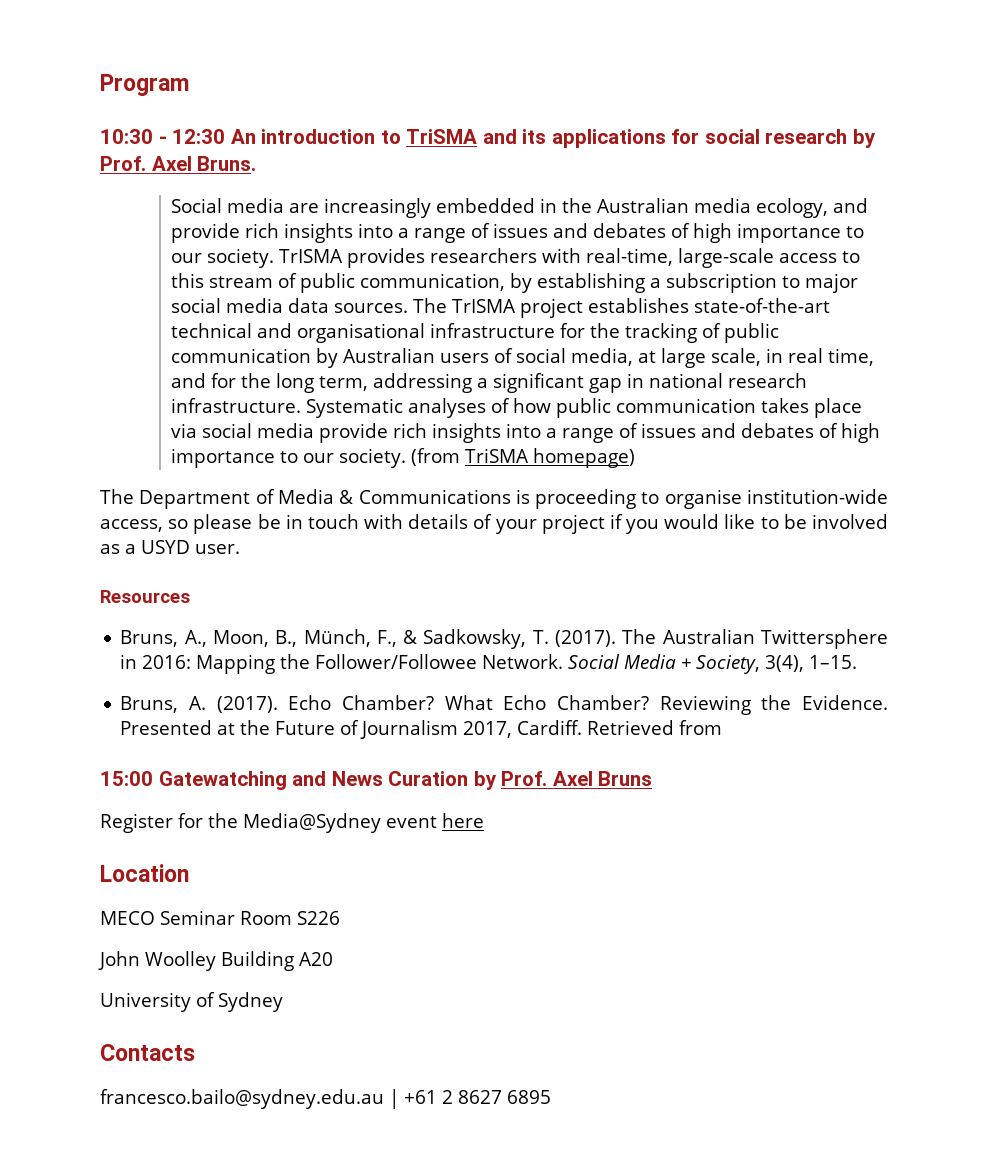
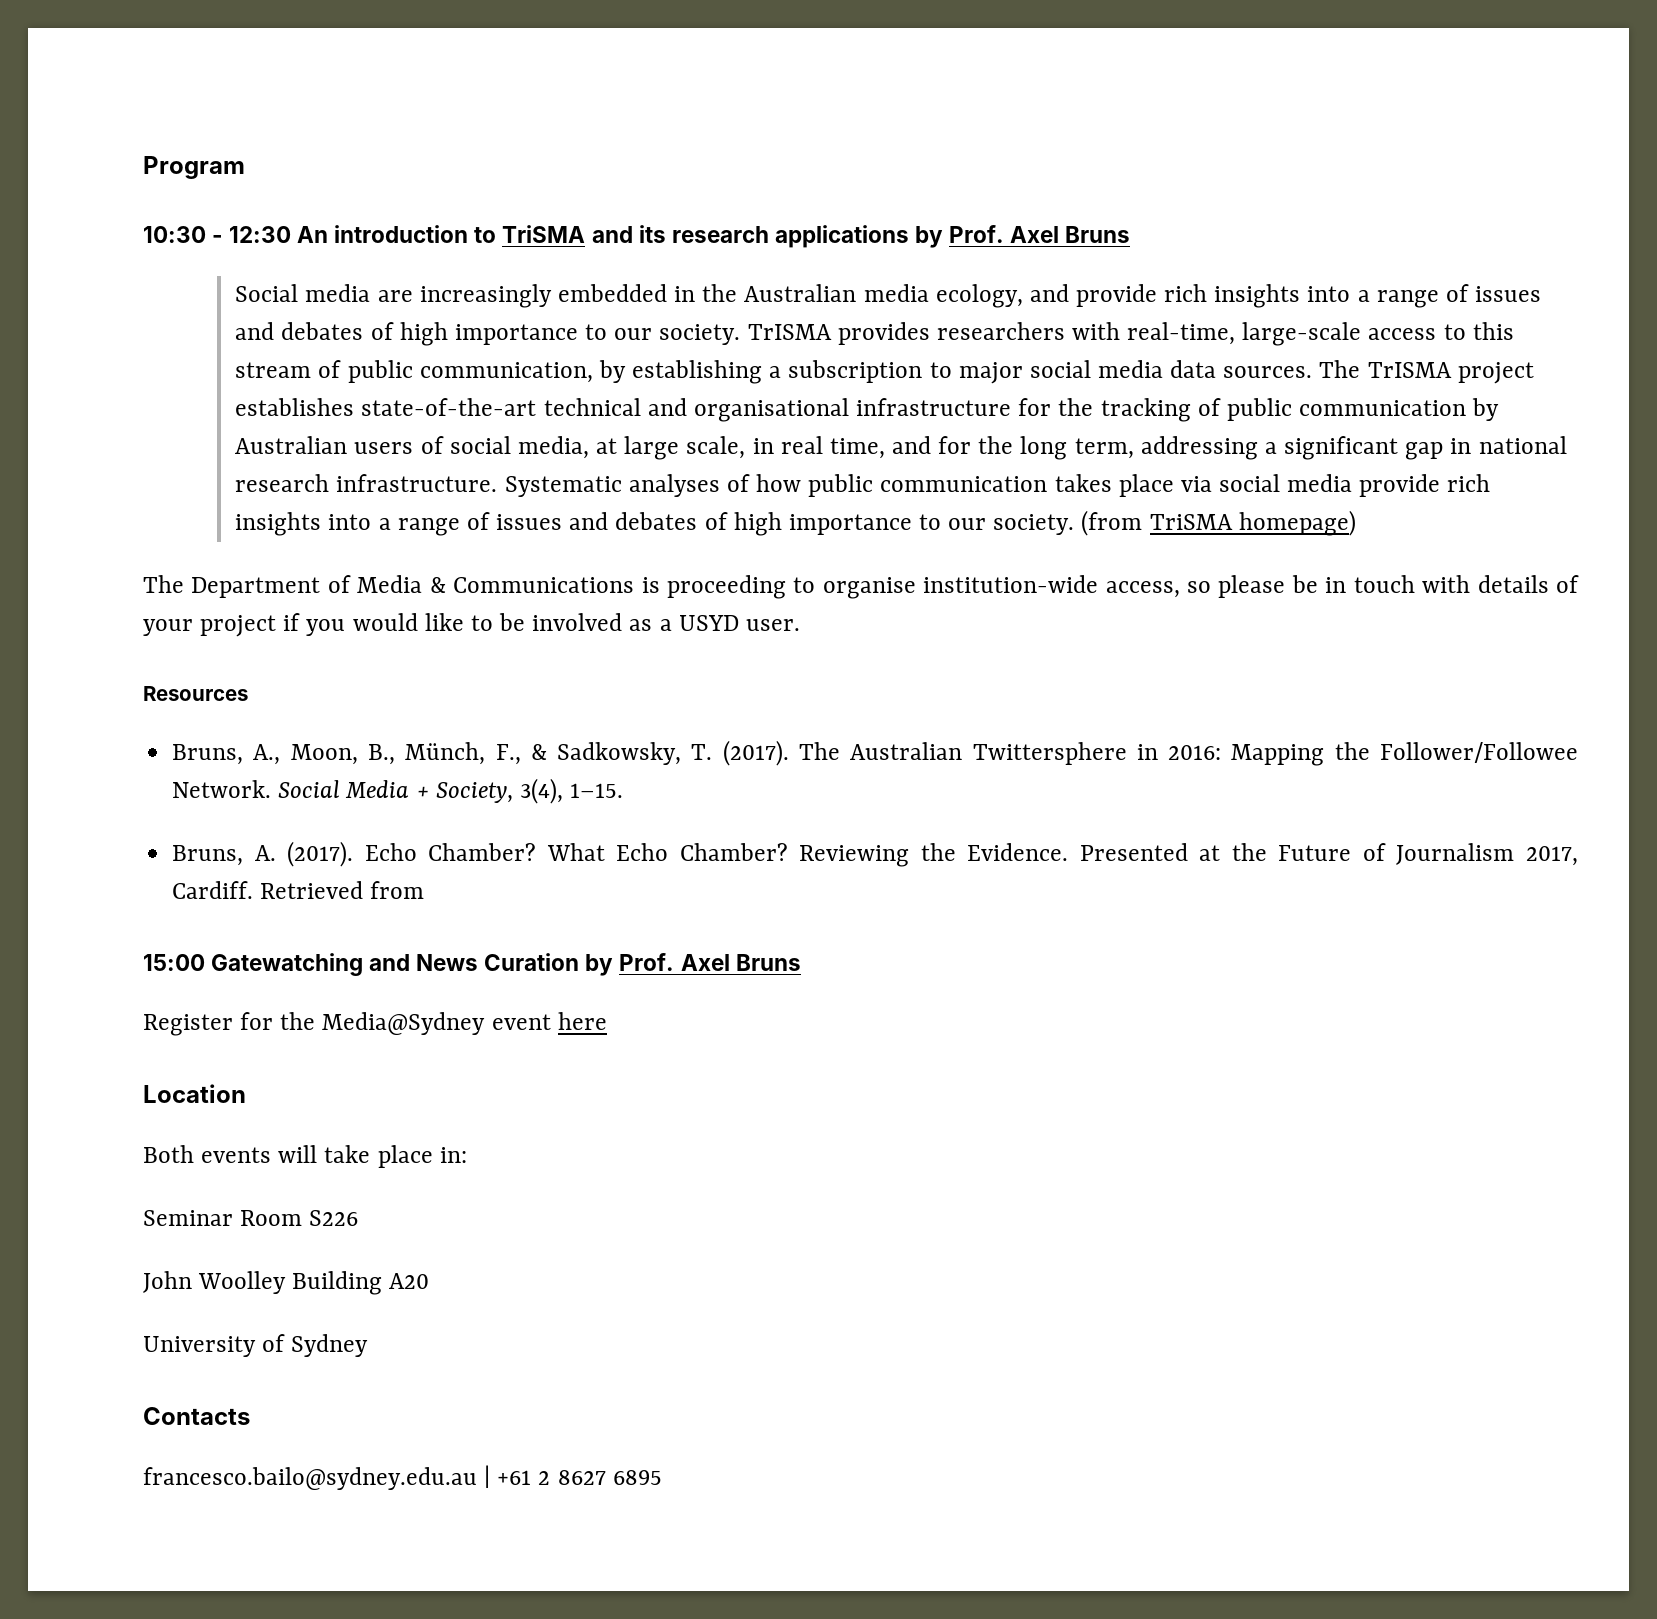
[551,129,876,148] [100,156,257,171] applications for social research by Prof. Axel Bruns. -> [671,225,1131,248] research applications by Prof. Axel Bruns
[100,911,155,925] MECO -> [143,1145,467,1168] Both events will take place in: //

